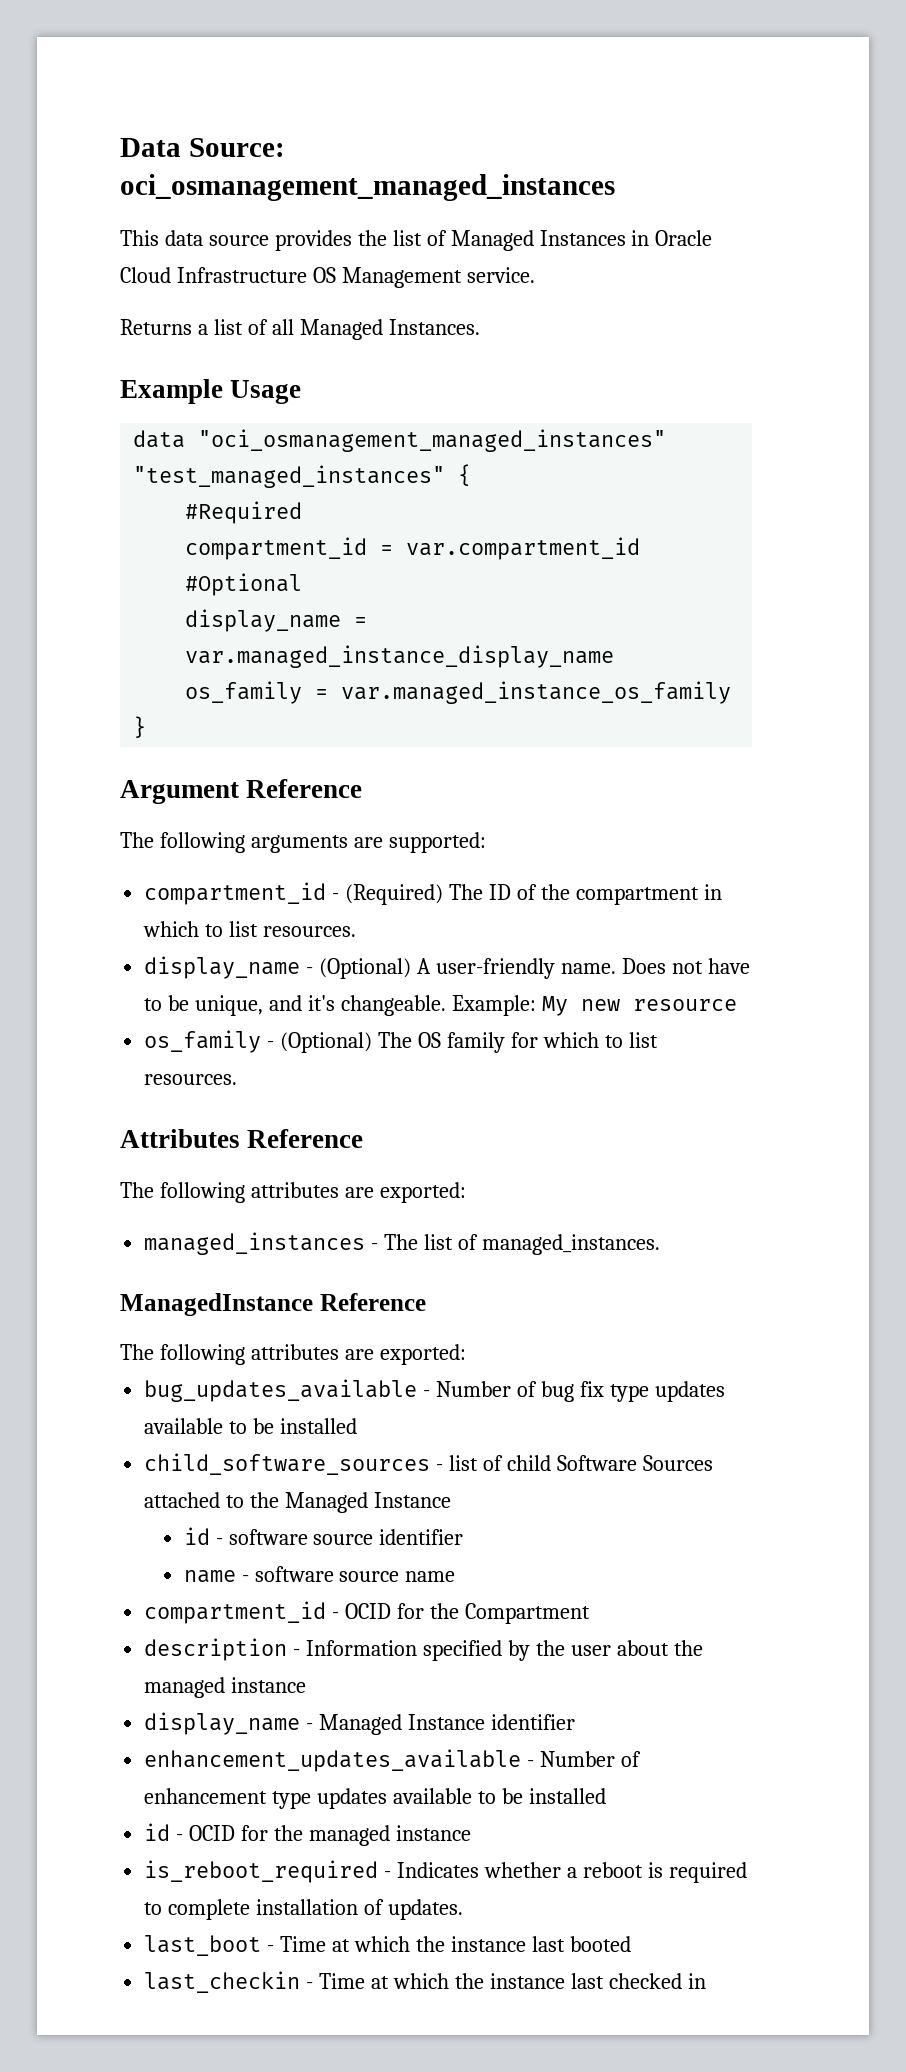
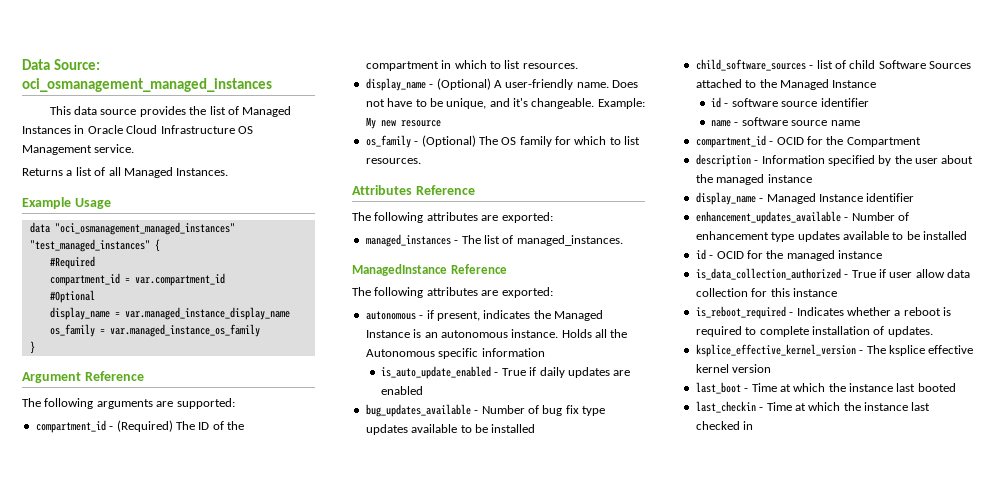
(466, 1354) none -> [365,310,603,321] [365,329,628,338] [365,348,545,359] [381,366,631,379] [381,386,424,395] // autonomous - if present, indicates the Managed Instance is an autonomous instance. Holds all the Autonomous specific information // is_auto_update_enabled - True if daily updates are enabled
(471, 1833) none -> [695,268,970,280] [695,288,837,297] // is_data_collection_authorized - True if user allow data collection for this instance
(463, 1909) none -> [695,344,974,357] [695,364,772,373] // ksplice_effective_kernel_version - The ksplice effective kernel version

